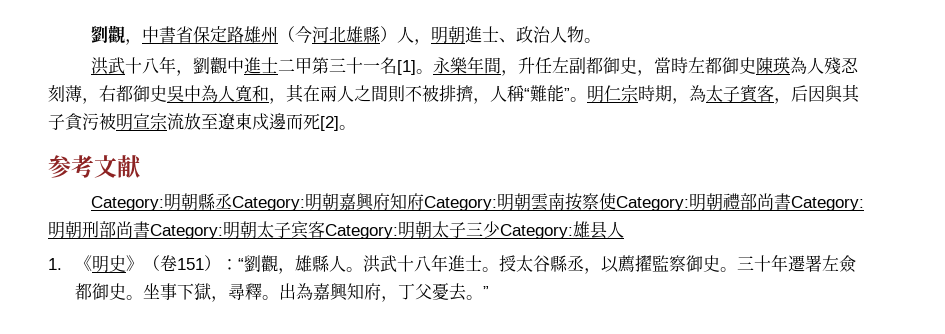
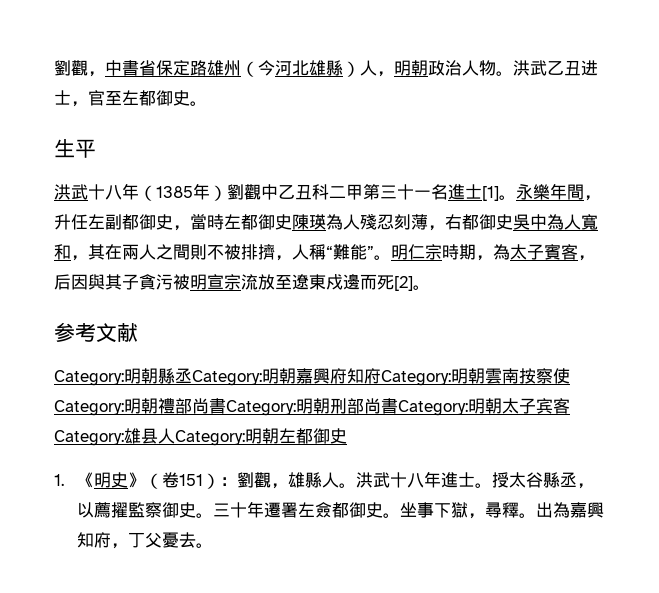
[465,26,517,43] 進士、 -> (428, 68) none
[91,56,279,76] // 洪武十八年，劉觀中進士 -> [513,60,598,76] [54,90,207,107] [54,139,96,158] [54,183,329,201] 洪武乙丑进士，官至左都御史。 // 生平 // 洪武十八年（1385年）劉觀中乙丑科
(398, 65) none -> [448,184,482,200] 進士
[398,221,624,239] 明朝太子三少Category:雄县人 -> [124,428,347,446] 雄县人Category:明朝左都御史
[238,258,245,270] “ -> (238, 481) none
[483,286,490,298] ” -> (214, 545) none

